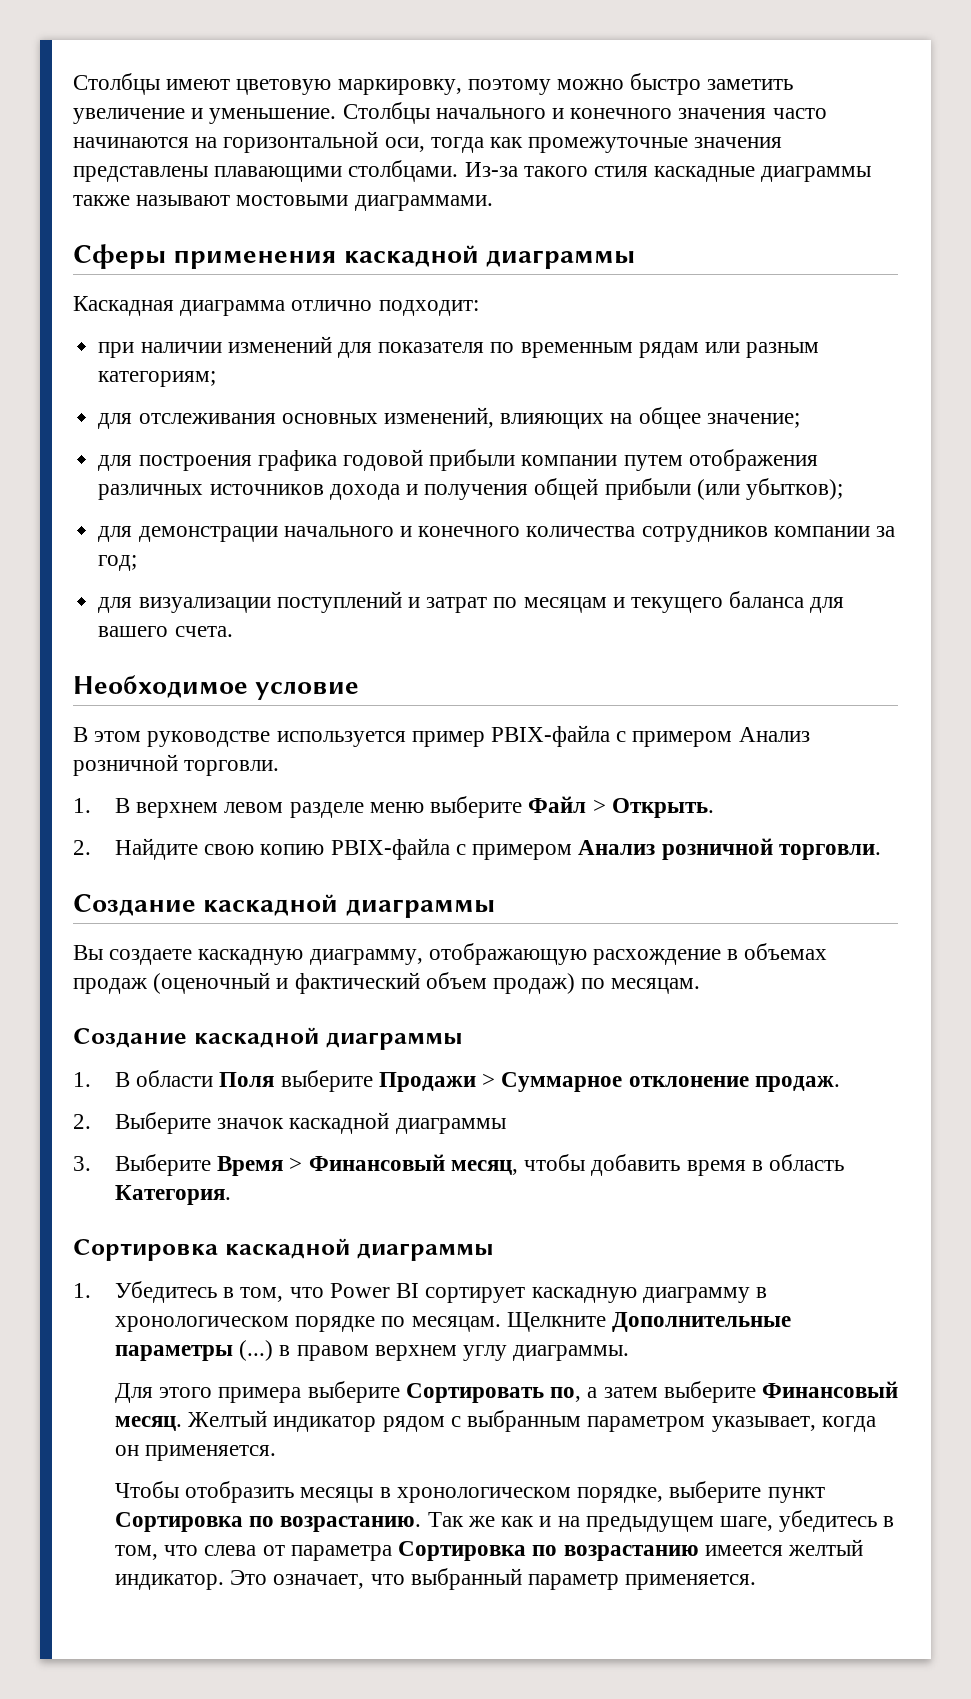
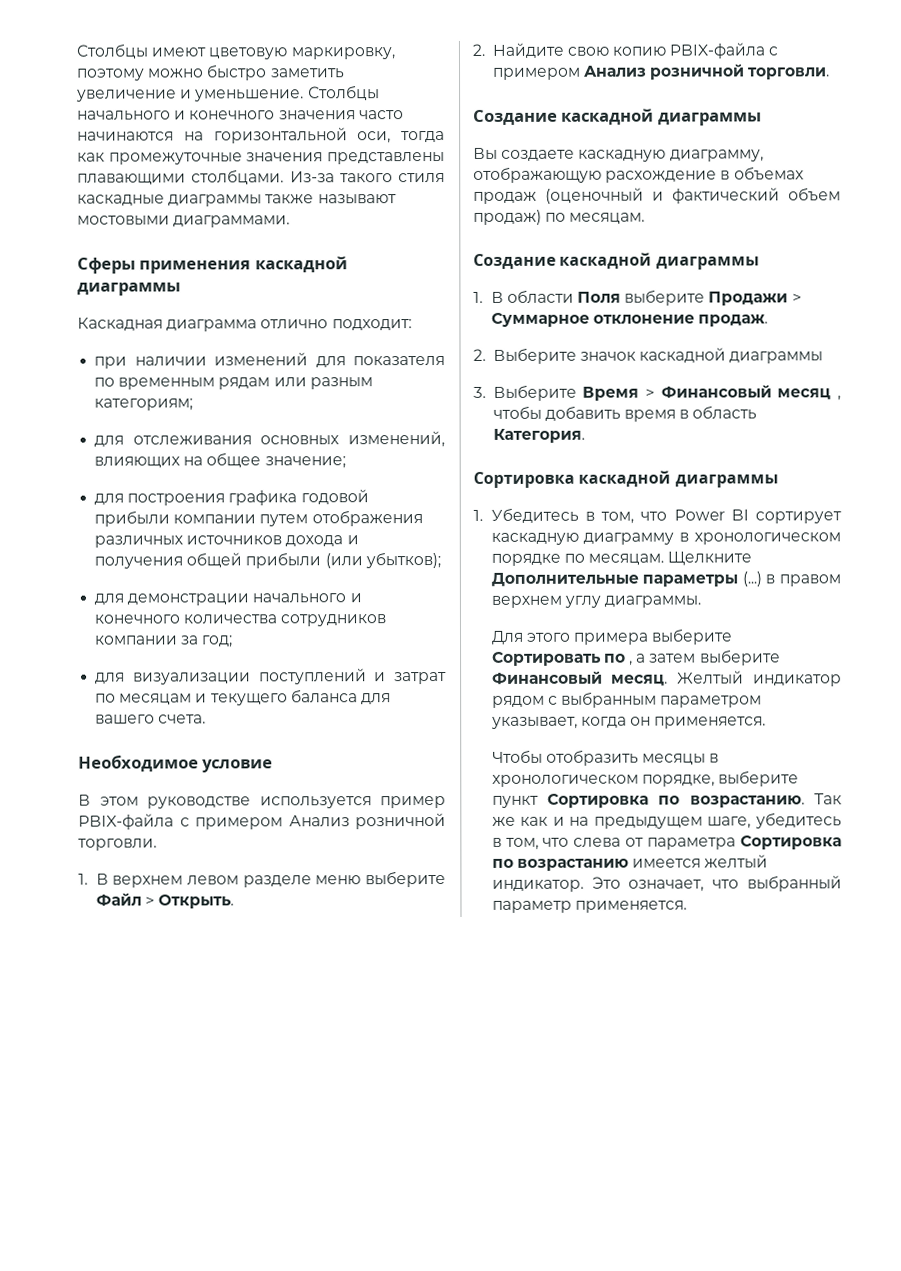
[450,1160,518,1175] месяц, -> [777,388,841,401] месяц ,
[550,1387,582,1402] по, -> [603,653,634,666] по ,

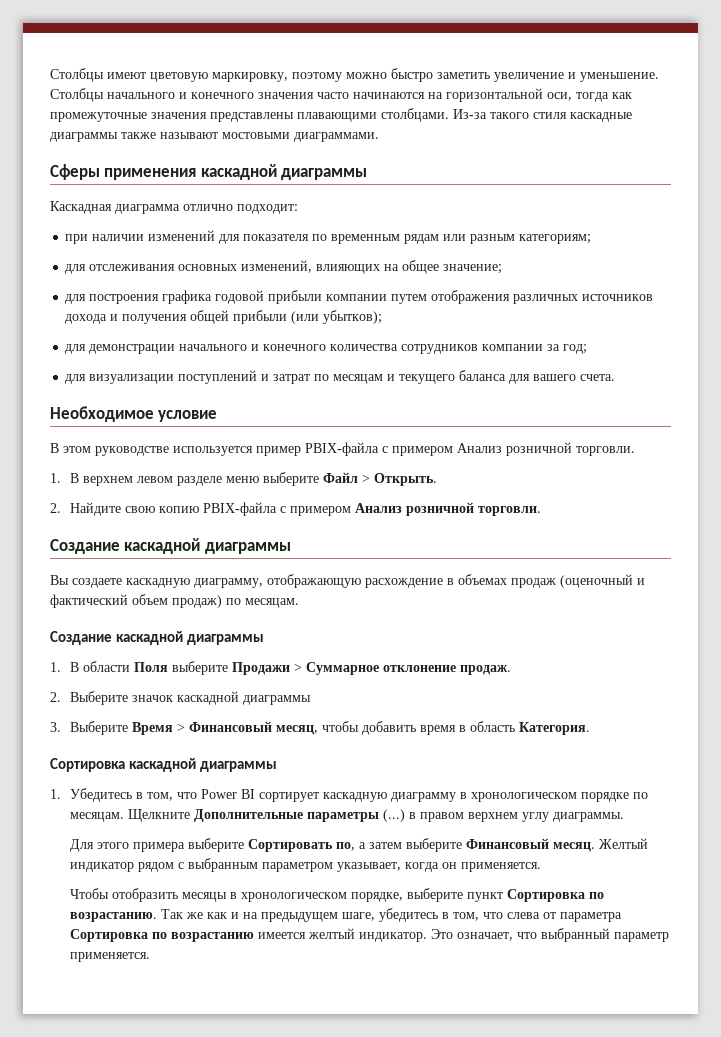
[777,388,841,401] месяц , -> [275,725,318,735] месяц,
[603,653,634,666] по , -> [335,842,355,851] по,

